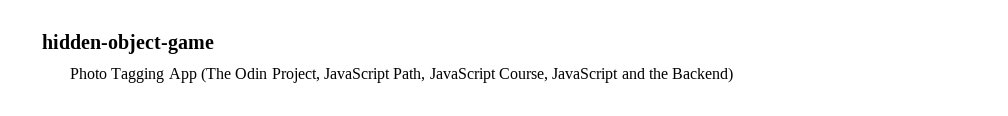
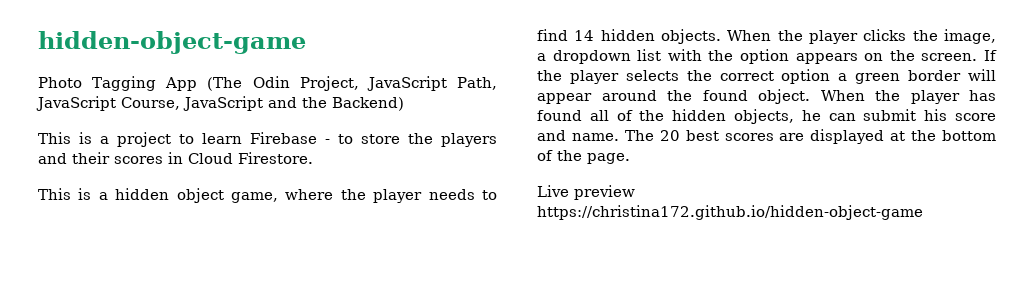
(734, 75) none -> [38,132,497,147] [38,152,313,164] [38,188,497,203] [537,29,996,44] [537,49,997,64] [537,69,997,84] [537,89,996,104] [537,109,996,124] [537,129,996,144] [537,150,630,164] [537,185,635,200] [537,205,923,220] // This is a project to learn Firebase - to store the players and their scores in Cloud Firestore. // This is a hidden object game, where the player needs to find 14 hidden objects. When the player clicks the image, a dropdown list with the option appears on the screen. If the player selects the correct option a green border will appear around the found object. When the player has found all of the hidden objects, he can submit his score and name. The 20 best scores are displayed at the bottom of the page. // Live preview https://christina172.github.io/hidden-object-game

